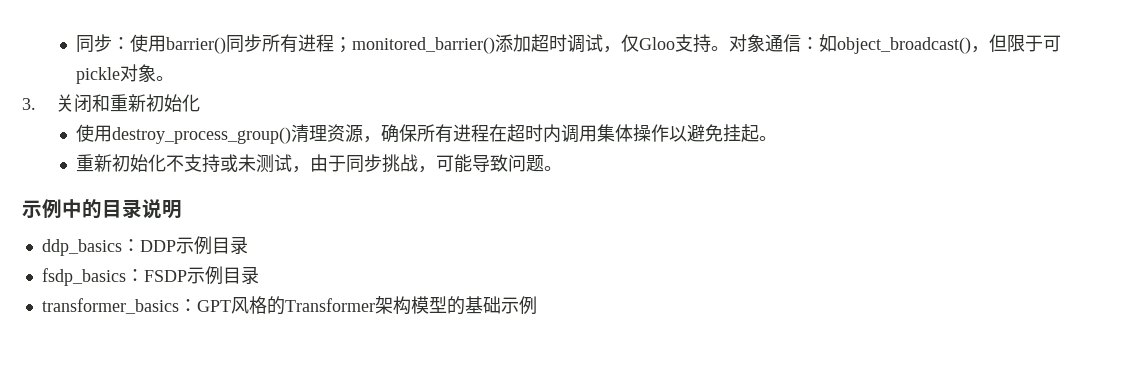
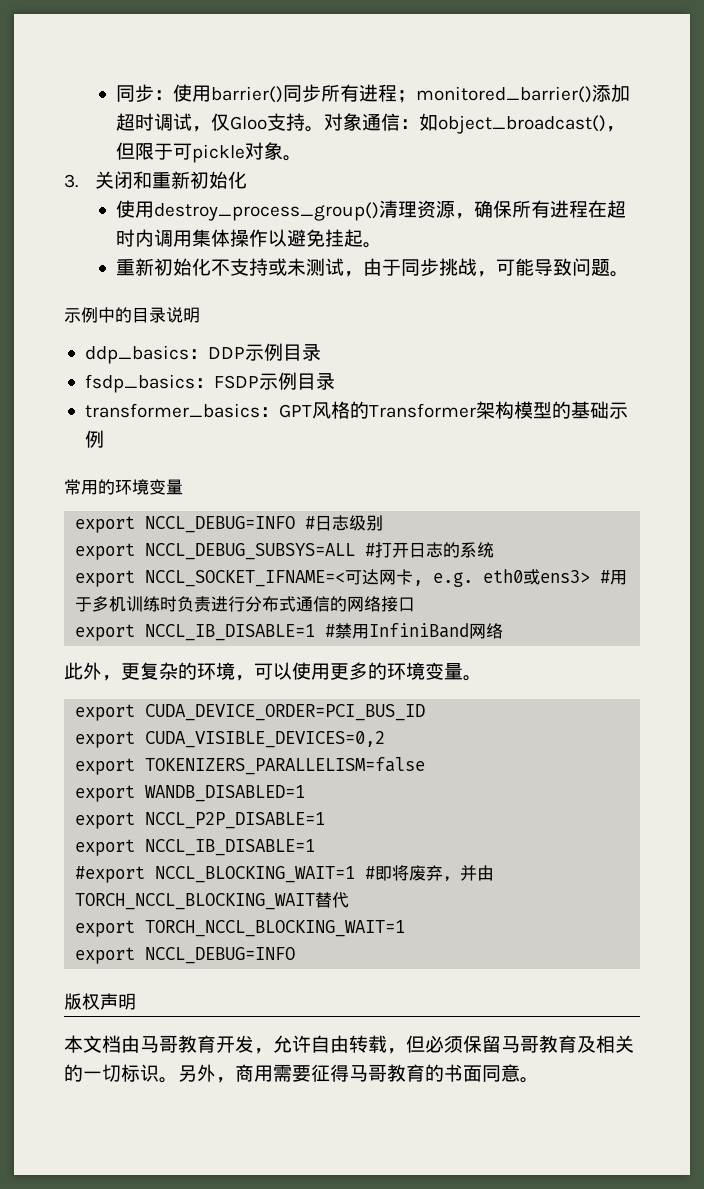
(537, 305) none -> [64,479,183,495] [75,515,384,533] [75,542,495,560] [75,569,628,587] [75,596,416,612] [75,623,504,641] [64,662,482,681] [75,704,426,721] [75,731,386,748] [75,757,426,775] [75,785,306,802] [75,812,326,829] [75,839,316,856] [75,865,495,883] [75,892,350,910] [75,920,406,937] [75,947,296,964] [64,993,136,1010] [64,1035,634,1054] [64,1064,539,1083] // 常用的环境变量 // export NCCL_DEBUG=INFO #日志级别 // export NCCL_DEBUG_SUBSYS=ALL #打开日志的系统 // export NCCL_SOCKET_IFNAME=<可达网卡, e.g. eth0或ens3> #用于多机训练时负责进行分布式通信的网络接口 // export NCCL_IB_DISABLE=1 #禁用InfiniBand网络 // 此外，更复杂的环境，可以使用更多的环境变量。 // export CUDA_DEVICE_ORDER=PCI_BUS_ID // export CUDA_VISIBLE_DEVICES=0,2 // export TOKENIZERS_PARALLELISM=false // export WANDB_DISABLED=1 // export NCCL_P2P_DISABLE=1 // export NCCL_IB_DISABLE=1 // #export NCCL_BLOCKING_WAIT=1 #即将废弃，并由TORCH_NCCL_BLOCKING_WAIT替代 // export TORCH_NCCL_BLOCKING_WAIT=1 // export NCCL_DEBUG=INFO // 版权声明 // 本文档由马哥教育开发，允许自由转载，但必须保留马哥教育及相关的一切标识。另外，商用需要征得马哥教育的书面同意。

